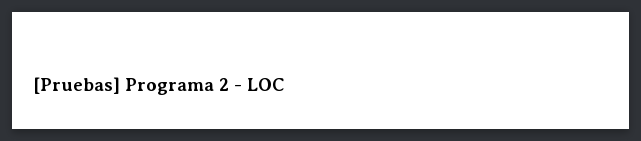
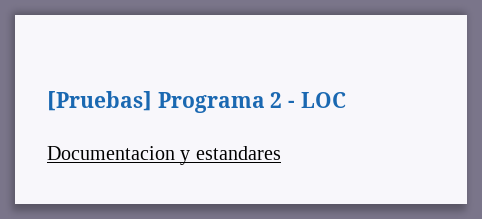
(285, 84) none -> [47,146,281,165] // Documentacion y estandares

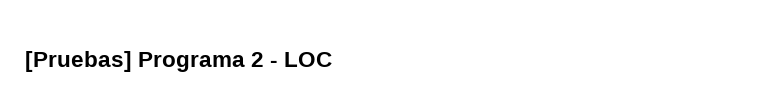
[47,146,281,165] // Documentacion y estandares -> (333, 59) none

